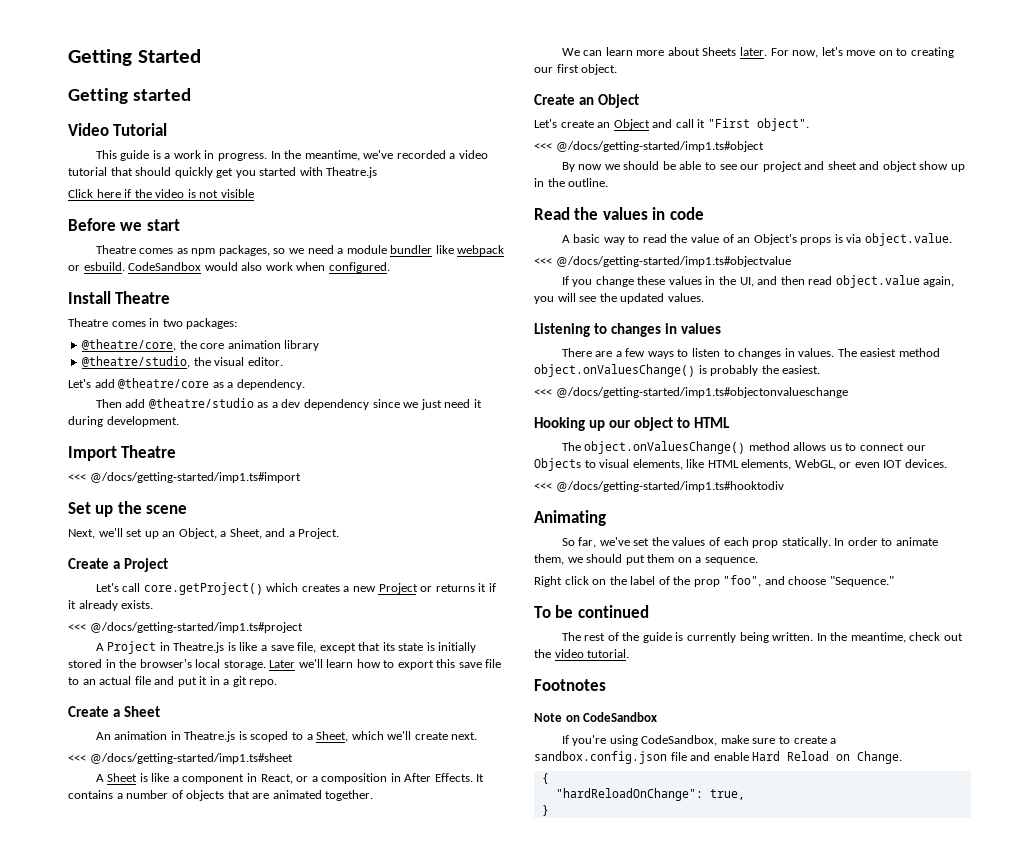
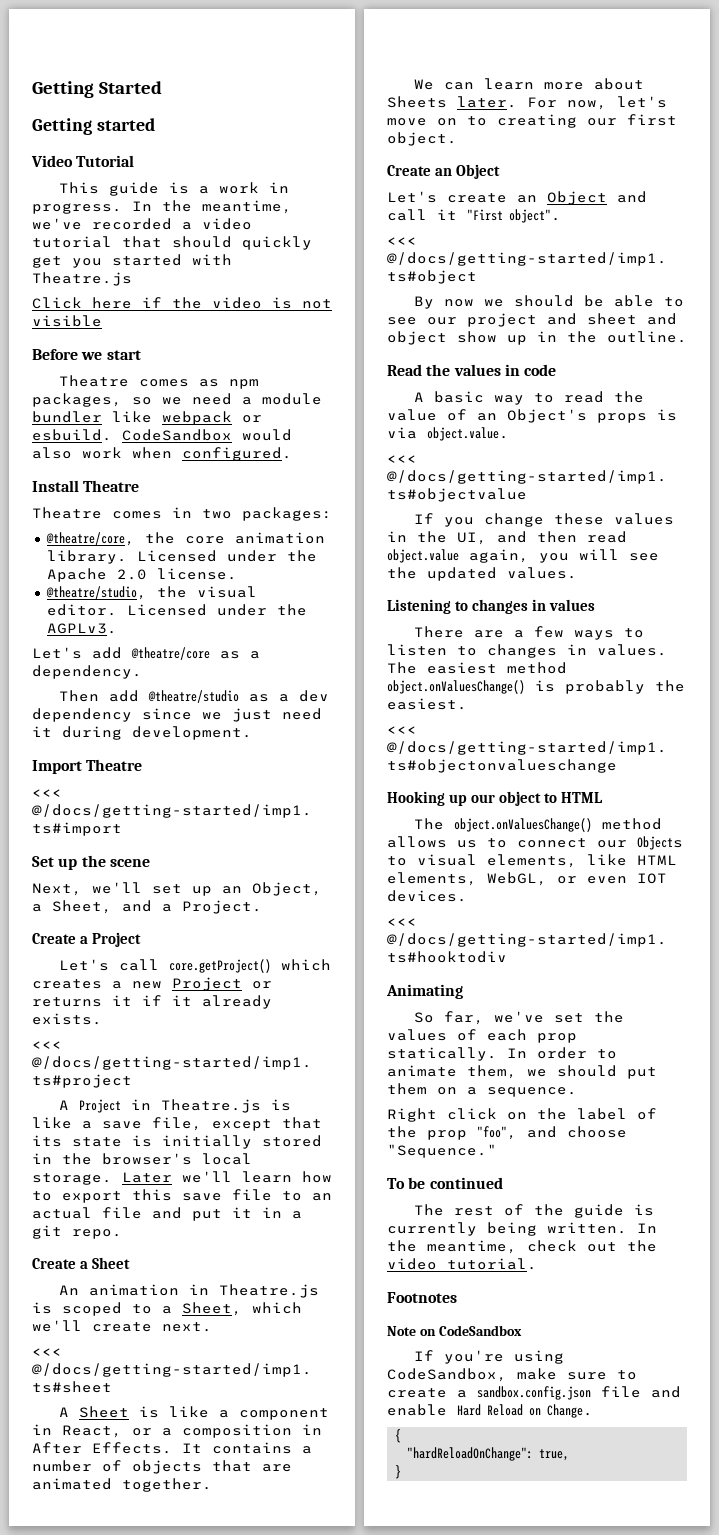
[284,340,320,351] library -> [46,550,317,564] [46,568,237,582] library. Licensed under the Apache 2.0 license.
(283, 361) none -> [126,604,307,616] [46,623,117,634] Licensed under the AGPLv3.

